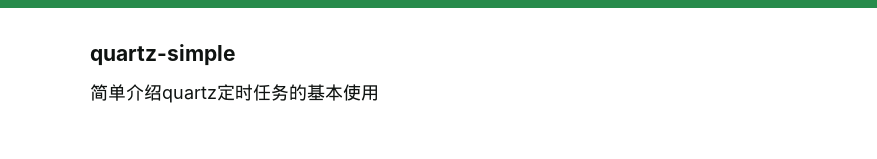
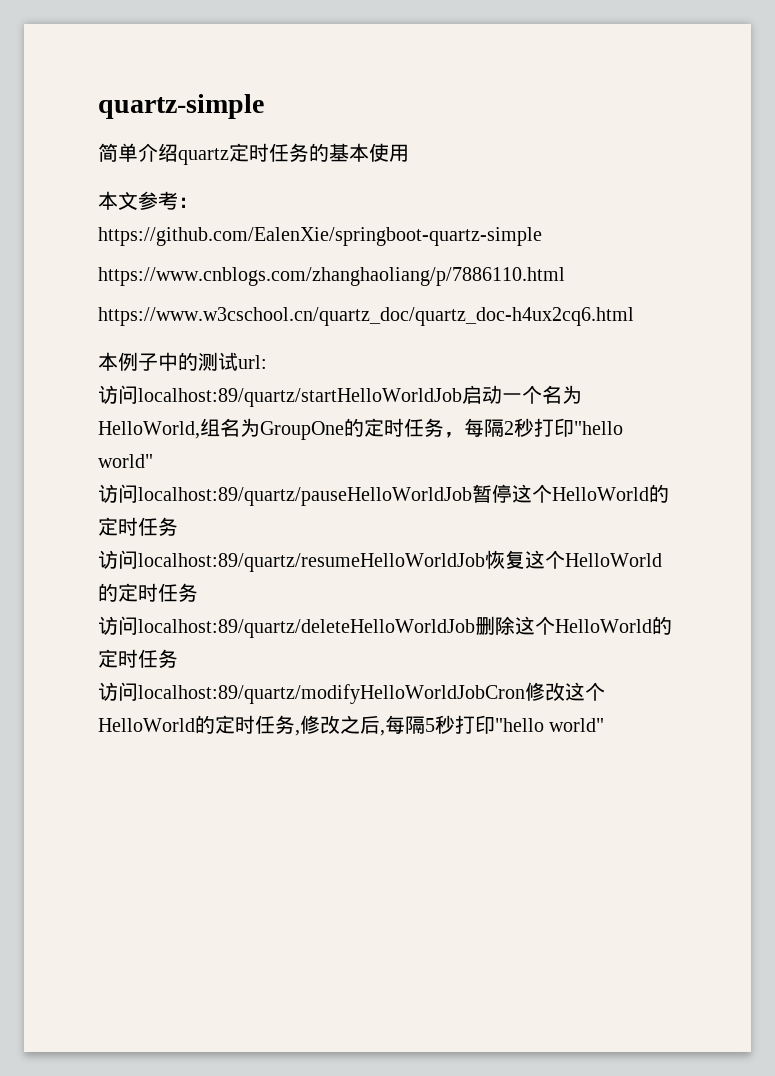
(379, 93) none -> [98,191,198,210] [98,227,542,246] [98,267,565,286] [98,307,634,326] [98,352,267,371] [98,385,582,407] [98,418,623,440] [98,454,153,468] [98,484,669,506] [98,517,178,536] [98,550,662,572] [98,583,198,602] [98,616,672,638] [98,649,178,668] [98,682,605,704] [98,715,605,736] // 本文参考： // https://github.com/EalenXie/springboot-quartz-simple // https://www.cnblogs.com/zhanghaoliang/p/7886110.html // https://www.w3cschool.cn/quartz_doc/quartz_doc-h4ux2cq6.html // 本例子中的测试url: // 访问localhost:89/quartz/startHelloWorldJob启动一个名为HelloWorld,组名为GroupOne的定时任务，每隔2秒打印"hello world" // 访问localhost:89/quartz/pauseHelloWorldJob暂停这个HelloWorld的定时任务 // 访问localhost:89/quartz/resumeHelloWorldJob恢复这个HelloWorld的定时任务 // 访问localhost:89/quartz/deleteHelloWorldJob删除这个HelloWorld的定时任务 // 访问localhost:89/quartz/modifyHelloWorldJobCron修改这个HelloWorld的定时任务,修改之后,每隔5秒打印"hello world"

